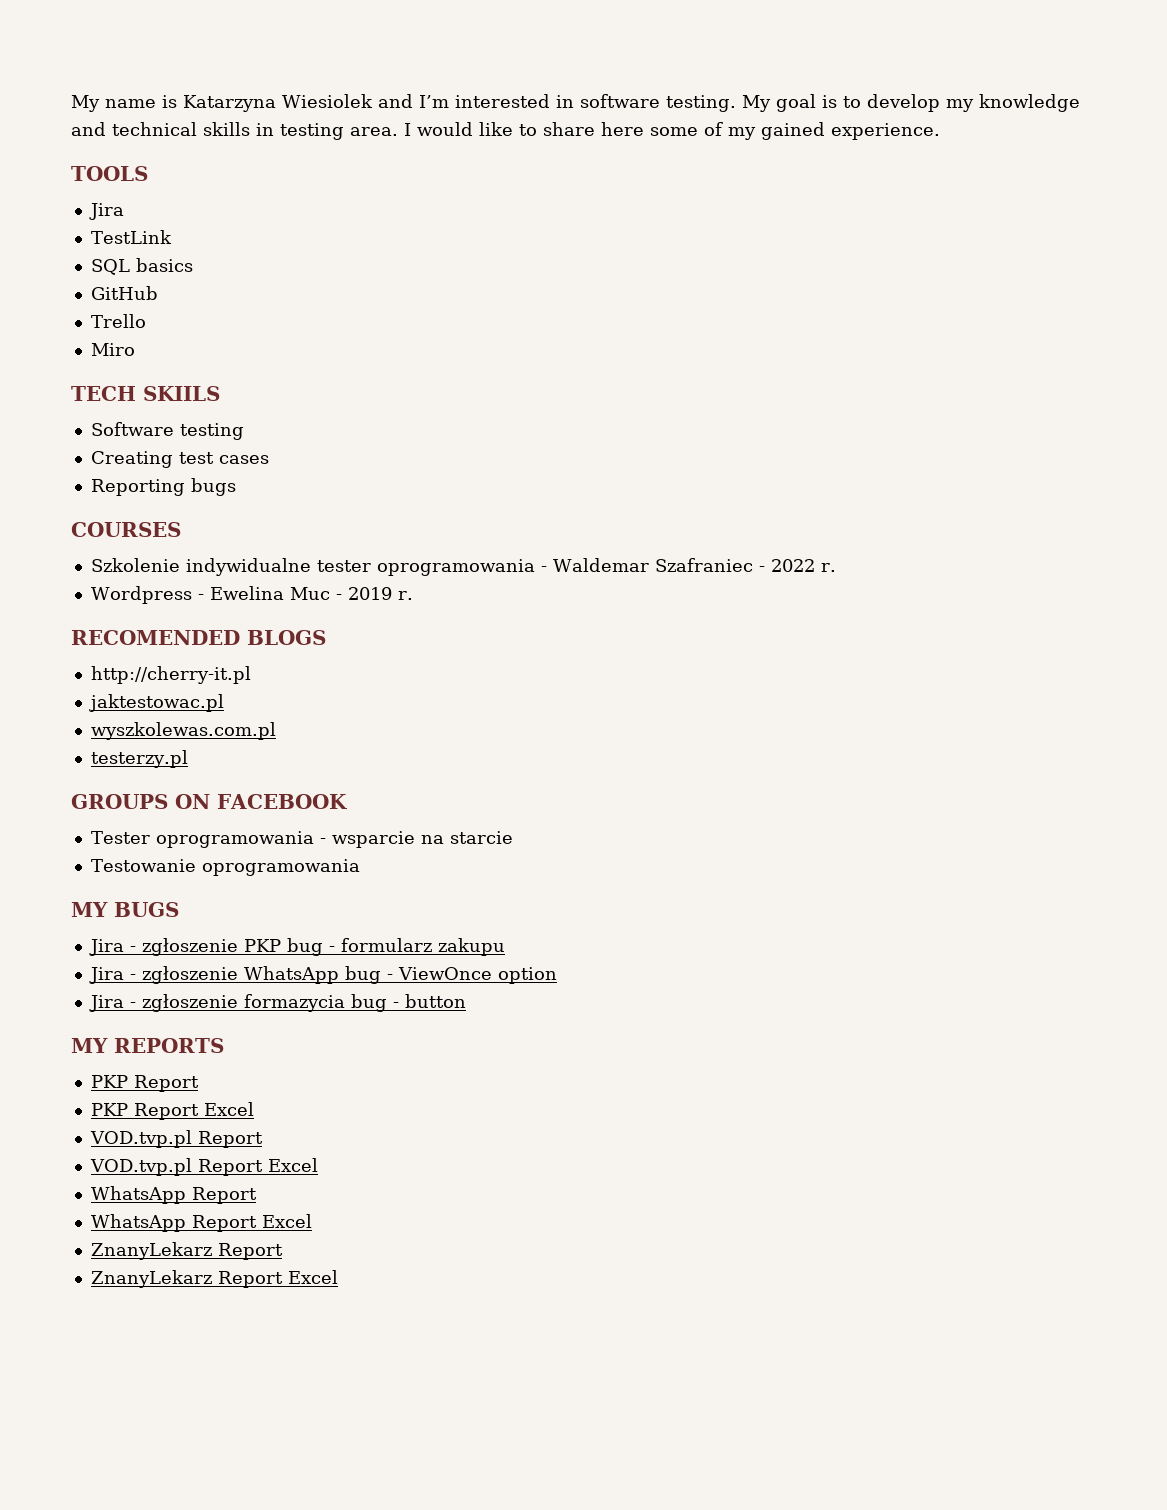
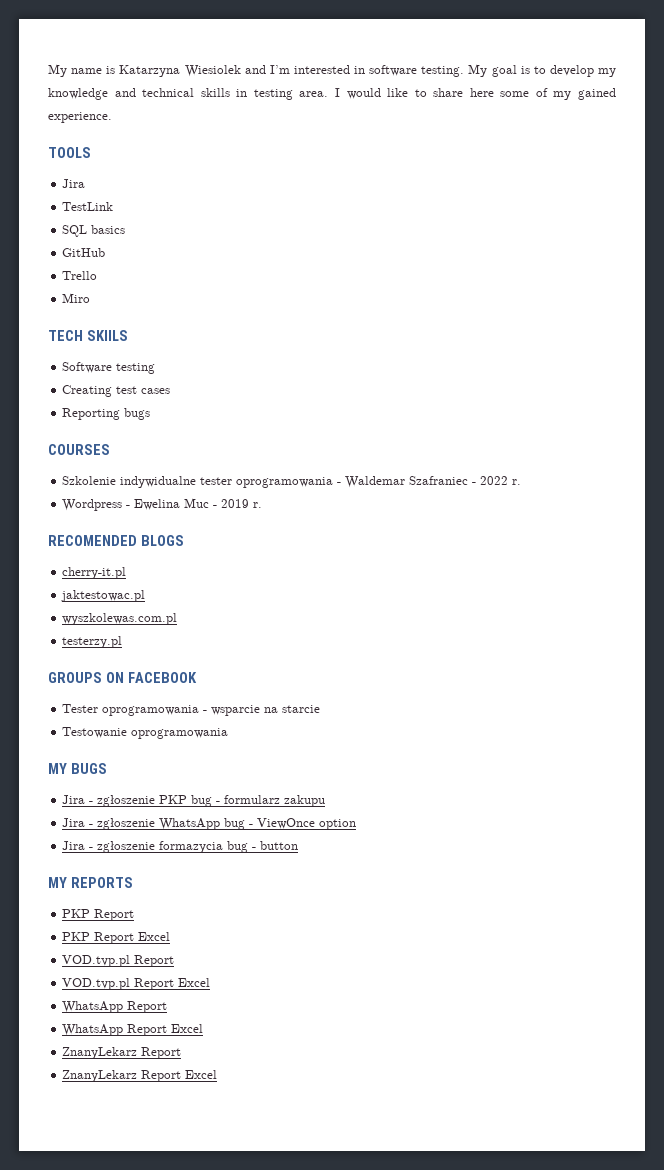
[90,666,251,684] http://cherry-it.pl -> [62,567,127,579] cherry-it.pl

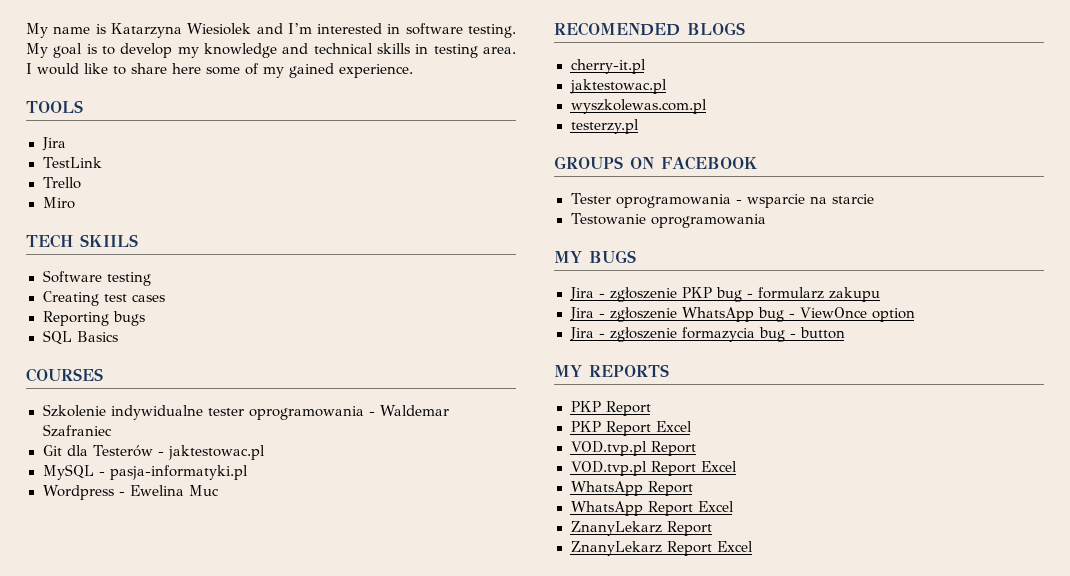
[62,225,126,237] [62,248,106,257] // SQL basics // GitHub -> (103, 162) none
(151, 414) none -> [42,330,118,345] // SQL Basics
[472,476,522,485] - 2022 r. -> [42,445,266,460] [42,464,248,480] // Git dla Testerów - jaktestowac.pl // MySQL - pasja-informatyki.pl
[213,499,263,508] - 2019 r. -> (220, 490) none

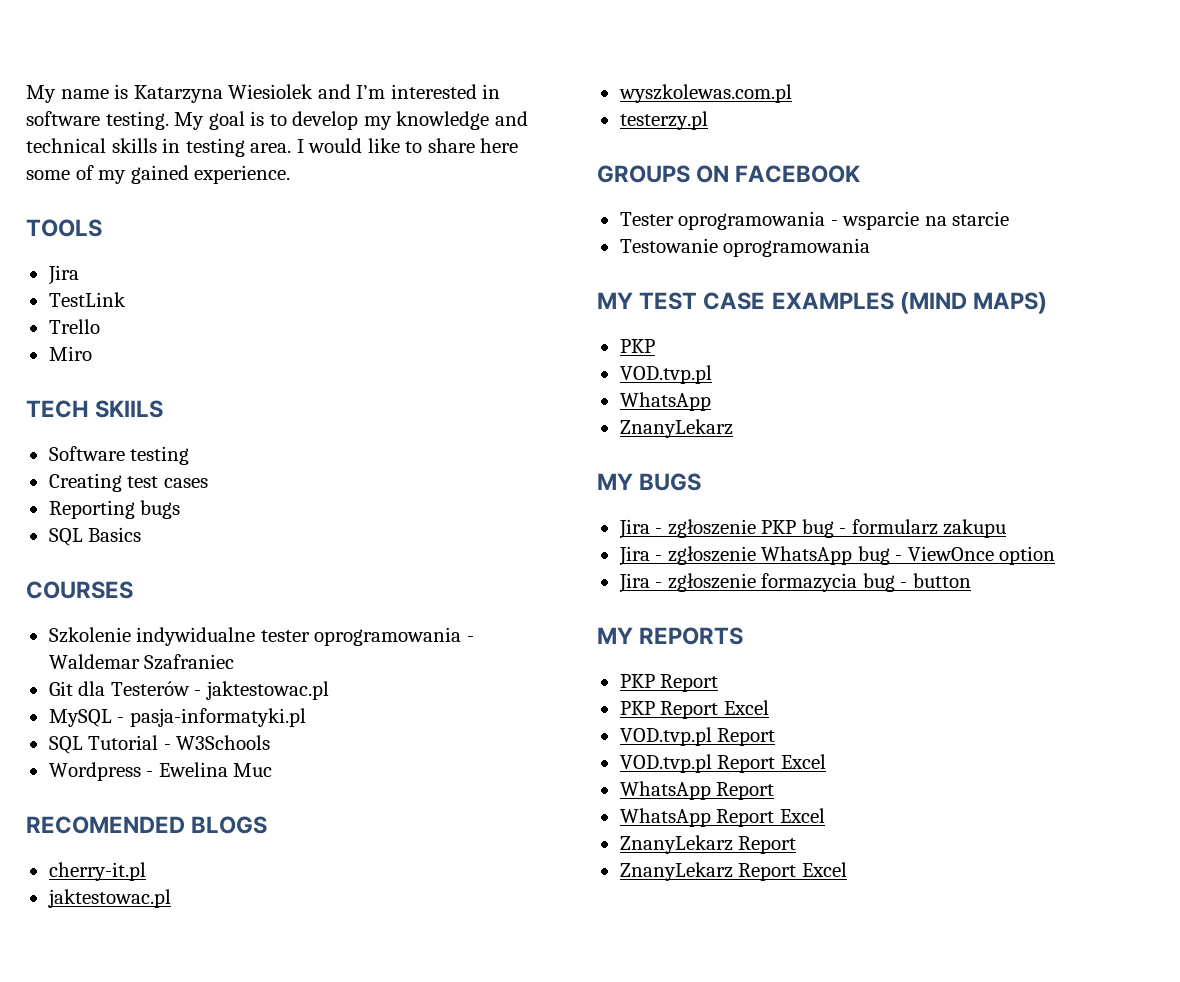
(248, 472) none -> [48,735,271,754] // SQL Tutorial - W3Schools
(767, 221) none -> [597,292,1048,314] [619,339,655,353] [619,365,712,384] [619,392,711,411] [619,419,733,438] // MY TEST CASE EXAMPLES (MIND MAPS) // PKP // VOD.tvp.pl // WhatsApp // ZnanyLekarz

